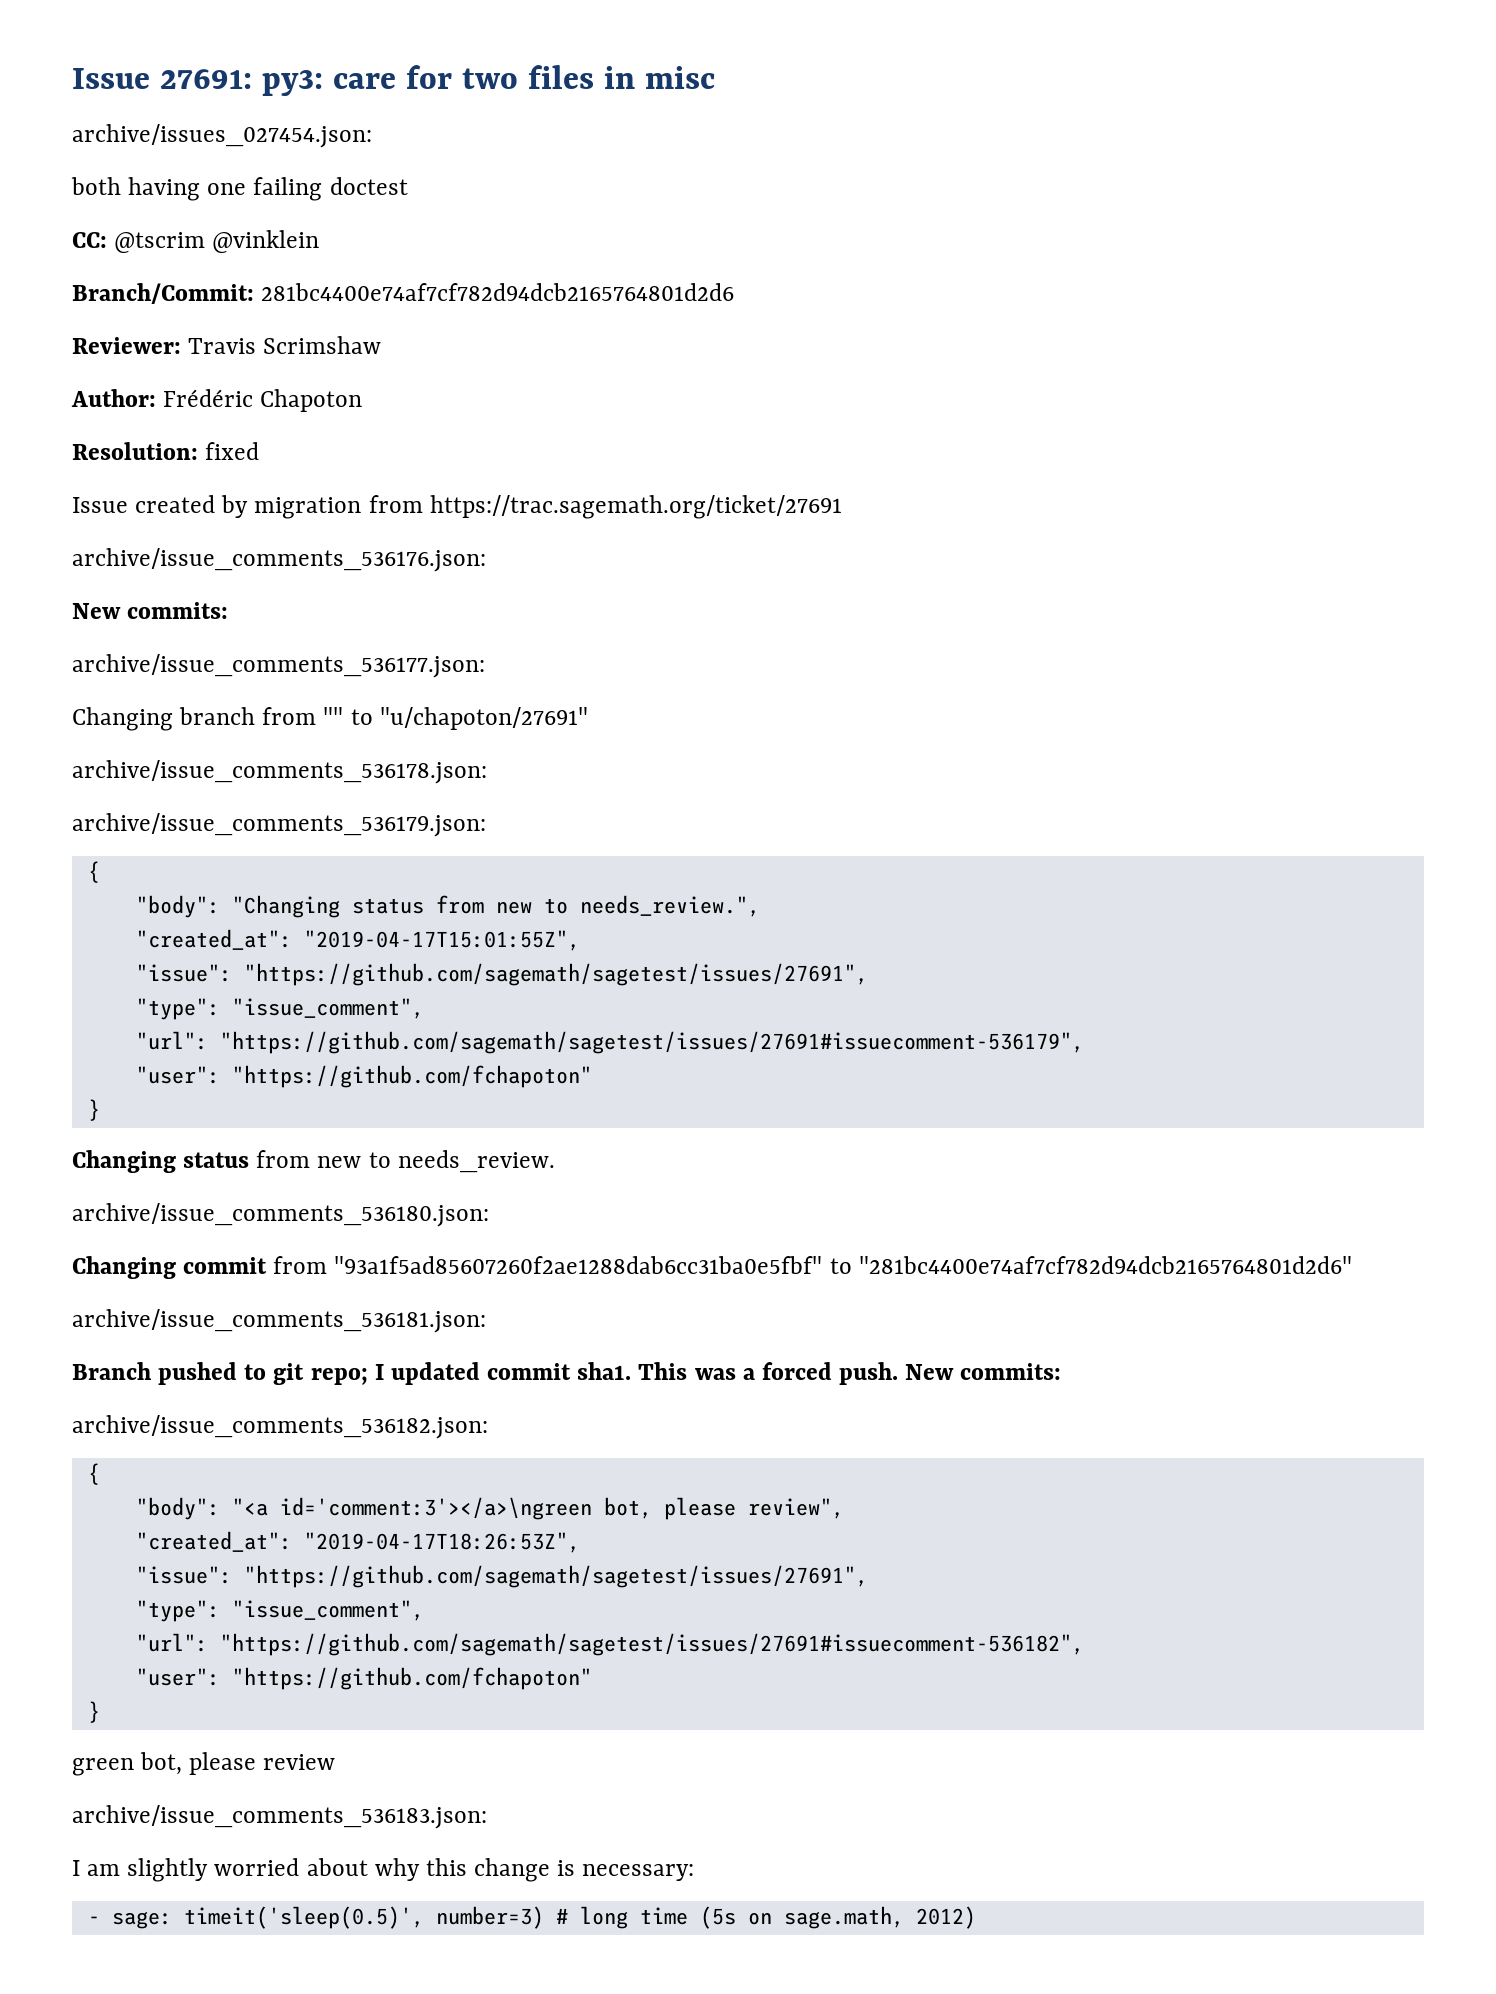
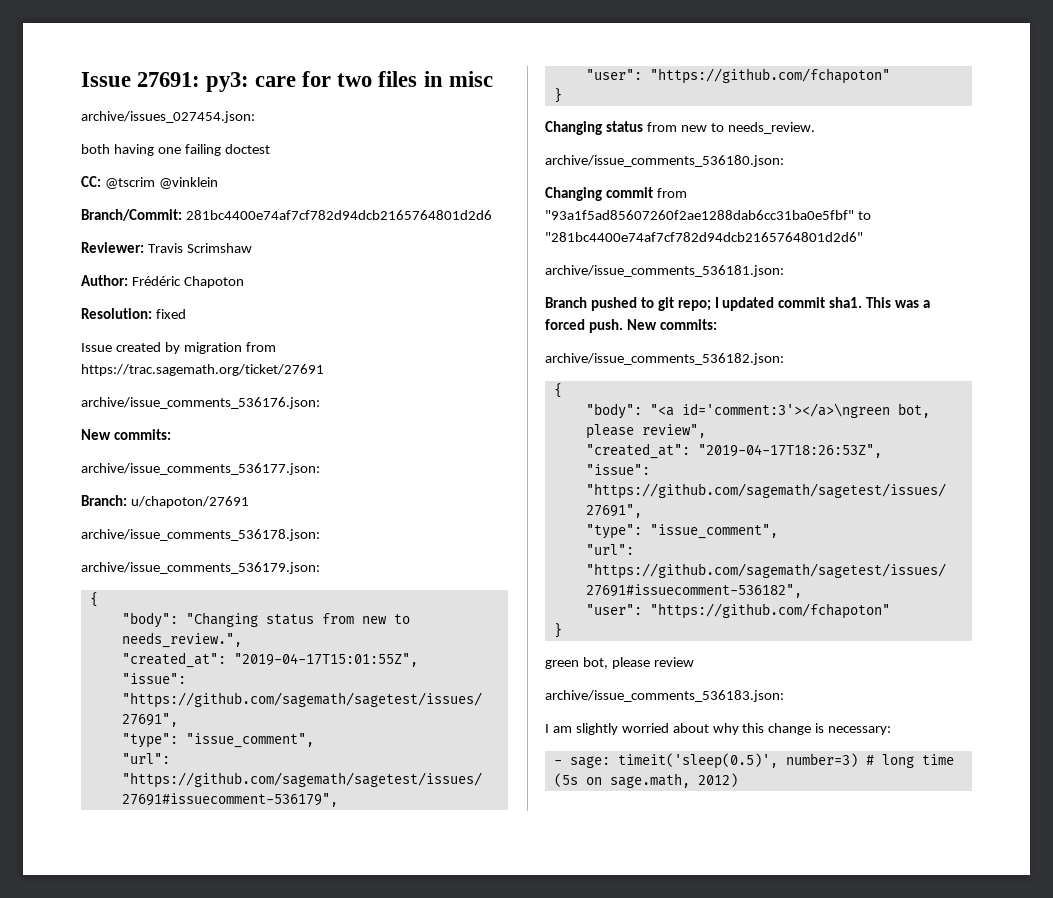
[72,707,588,731] Changing branch from "" to "u/chapoton/27691" -> [81,495,249,508] Branch: u/chapoton/27691

